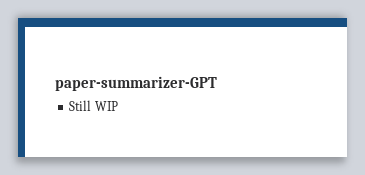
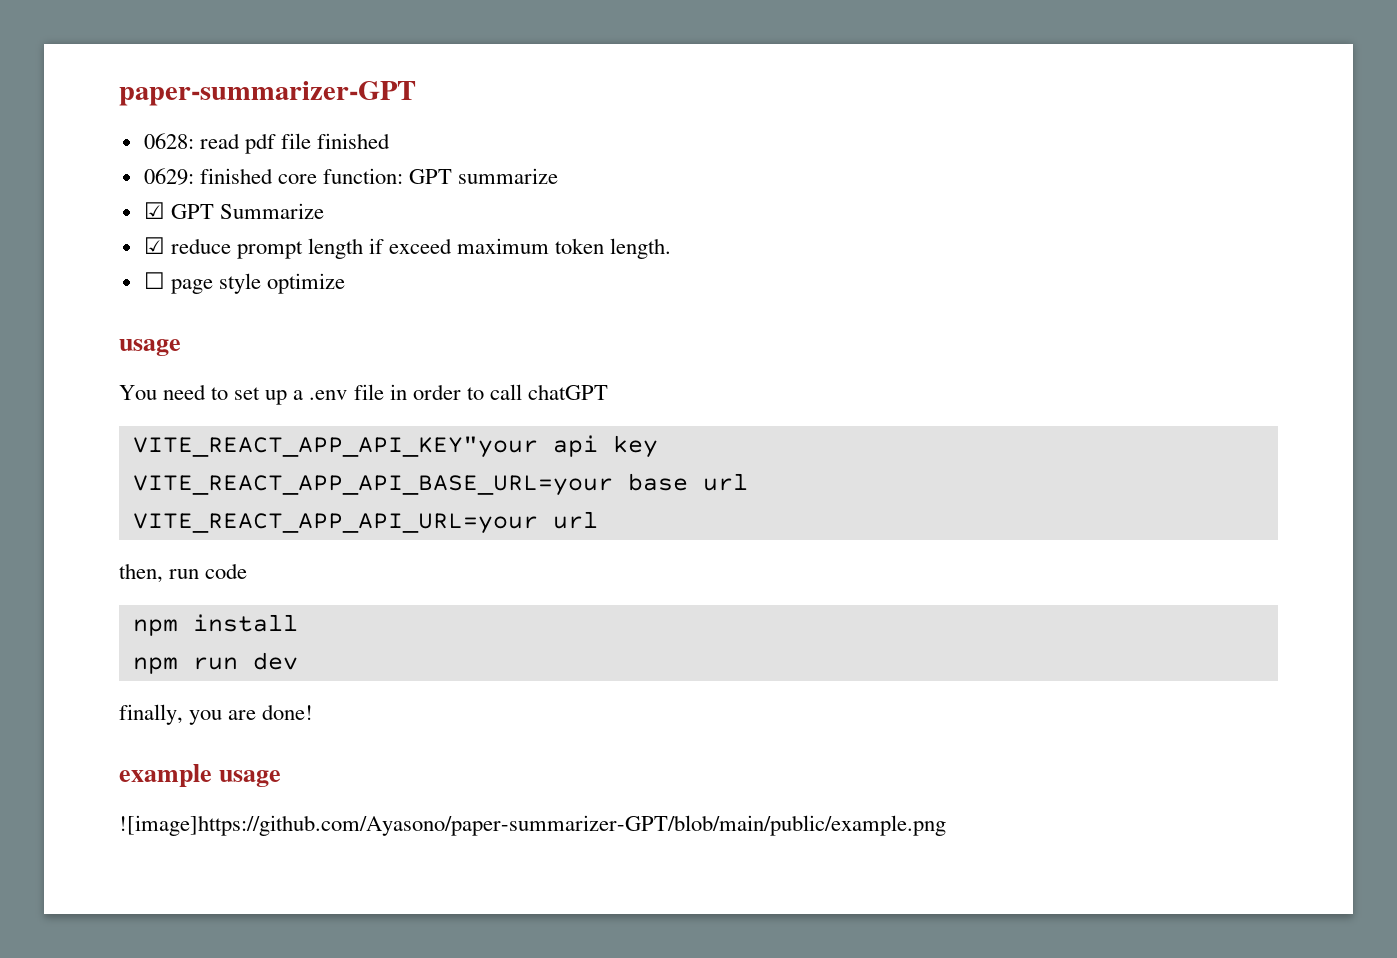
[69,100,118,111] Still WIP -> [143,133,391,154] [143,168,559,185] [143,202,324,219] [143,237,672,259] [143,272,345,294] [119,339,181,356] [119,384,608,405] [132,435,658,458] [132,473,748,496] [132,511,598,534] [119,563,248,583] [132,614,298,636] [132,652,298,674] [119,704,314,725] [119,764,282,787] [119,815,946,836] 0628: read pdf file finished // 0629: finished core function: GPT summarize // ☑ GPT Summarize // ☑ reduce prompt length if exceed maximum token length. // ☐ page style optimize // usage // You need to set up a .env file in order to call chatGPT // VITE_REACT_APP_API_KEY"your api key // VITE_REACT_APP_API_BASE_URL=your base url // VITE_REACT_APP_API_URL=your url // then, run code // npm install // npm run dev // finally, you are done! // example usage // ![image]https://github.com/Ayasono/paper-summarizer-GPT/blob/main/public/example.png

